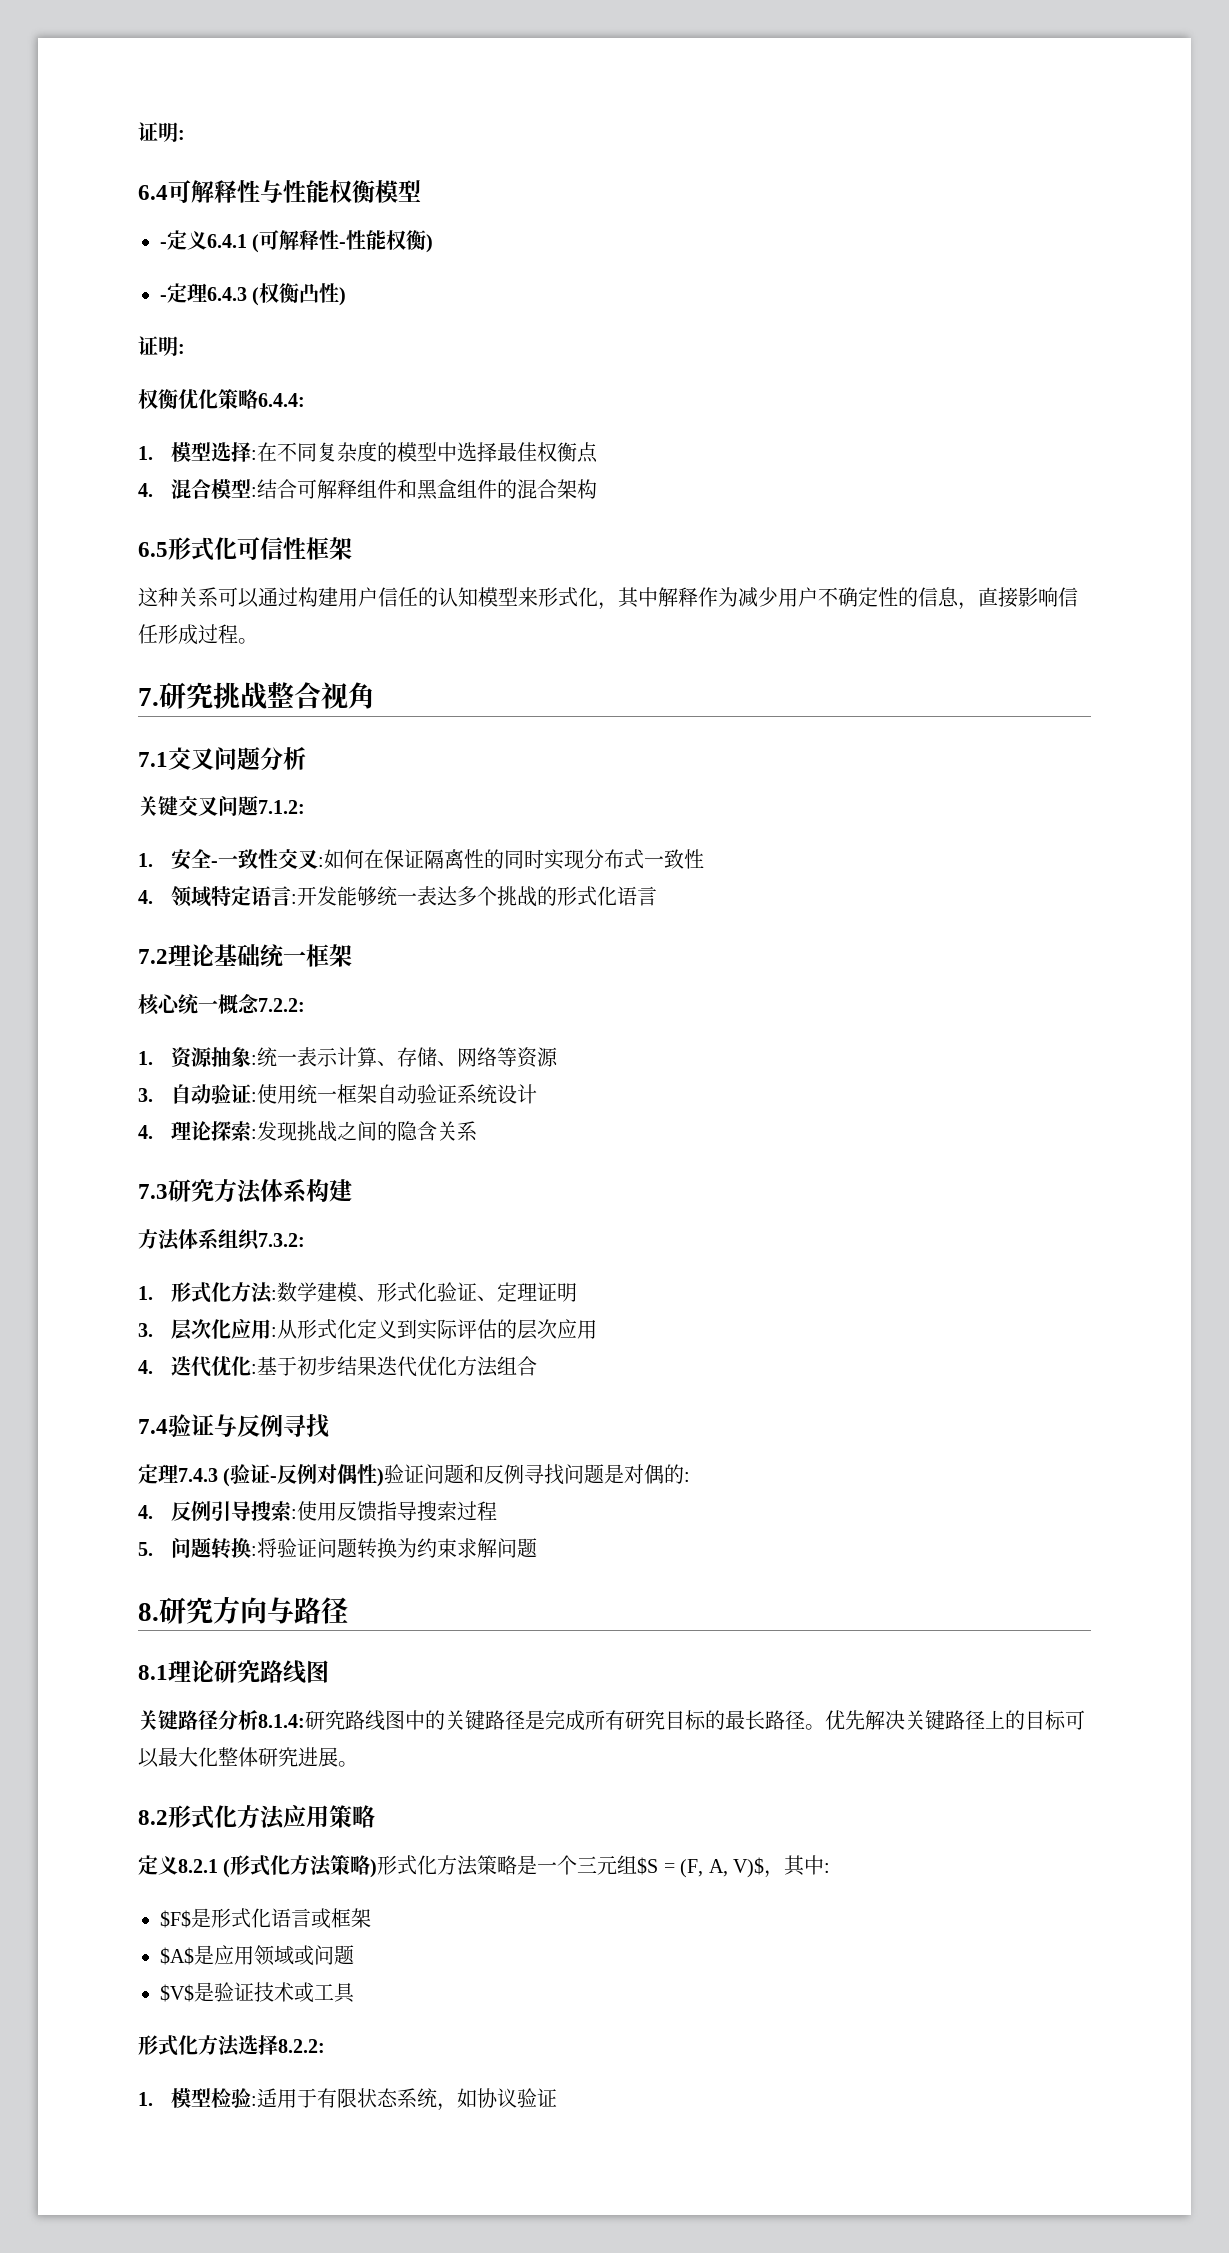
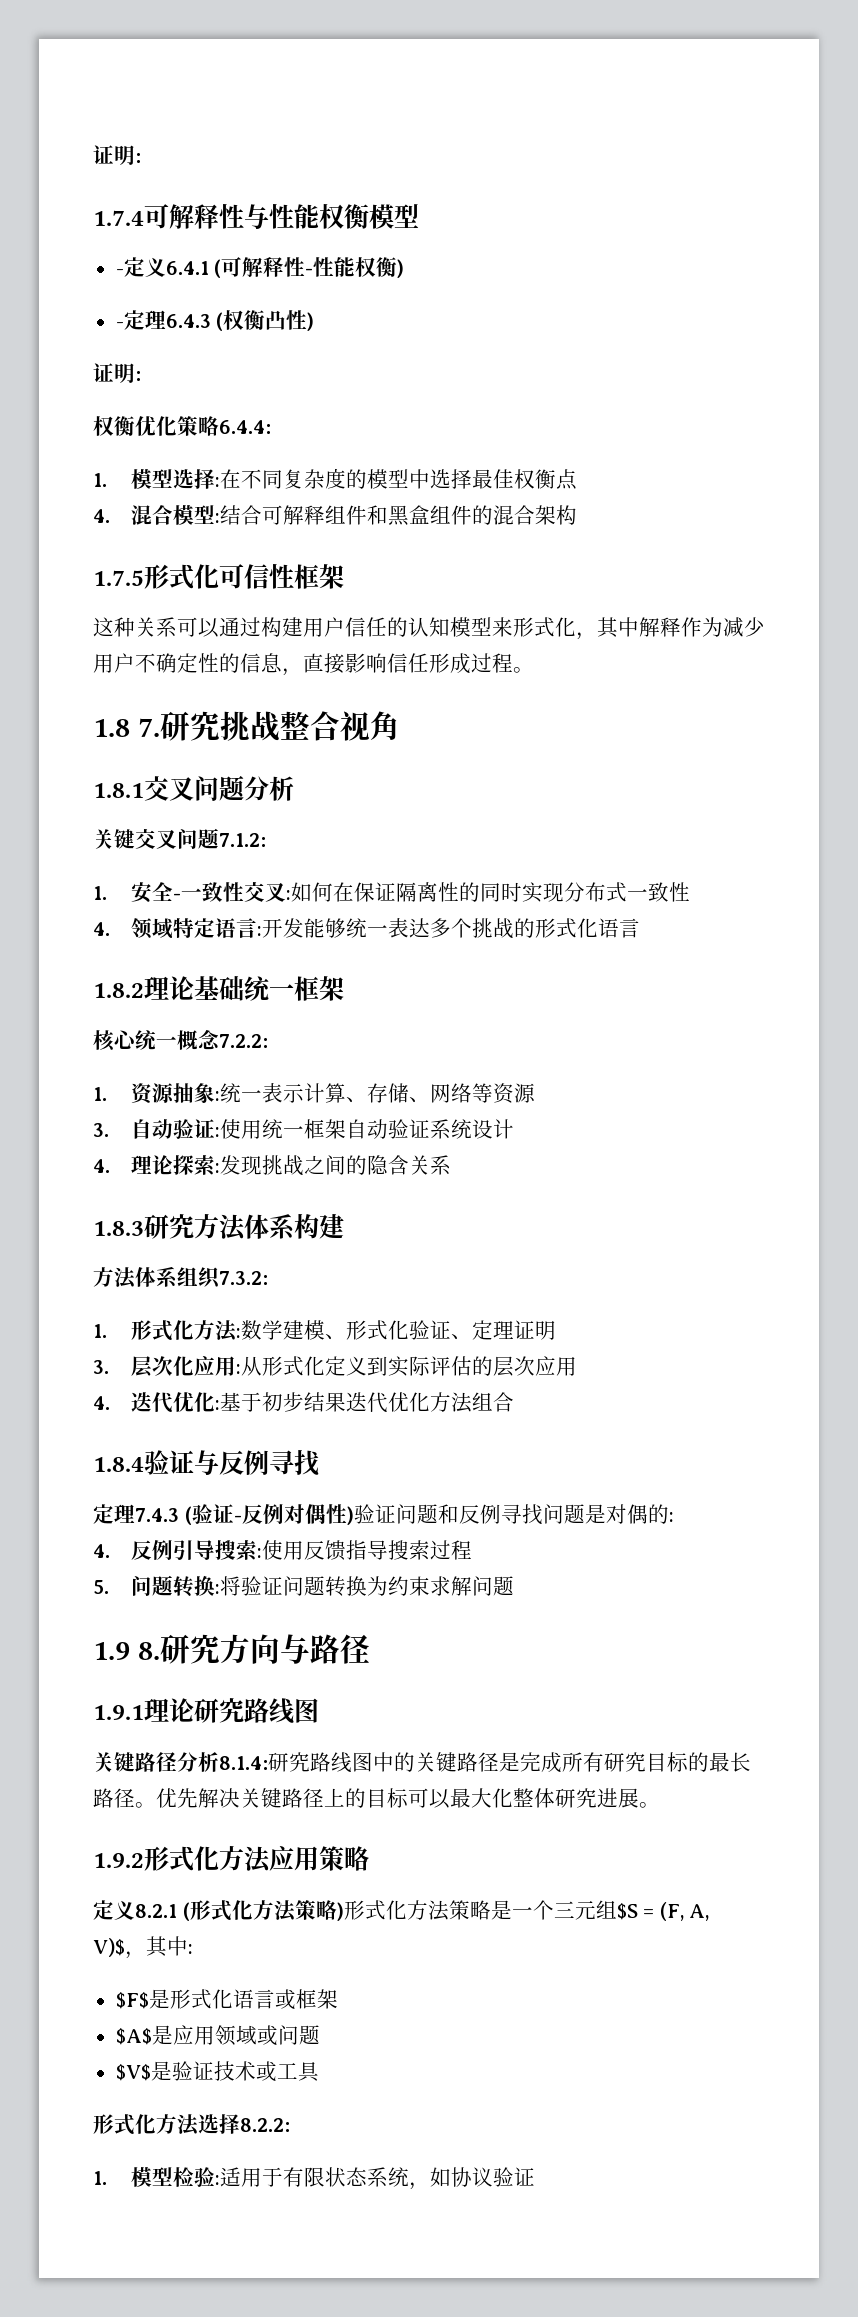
[138,122,185,142] [138,185,168,200] 证明: // 6.4 -> [93,145,141,165] [93,210,144,226] 证明: // 1.7.4
[138,542,168,557] 6.5 -> [93,570,144,586] 1.7.5
(258, 641) none -> [93,719,130,737] 1.8
[138,752,168,767] 7.1 -> [93,783,144,798] 1.8.1
[138,949,168,964] 7.2 -> [93,983,144,998] 1.8.2
[138,1184,168,1199] 7.3 -> [93,1221,144,1236] 1.8.3
[138,1419,168,1434] 7.4 -> [93,1457,144,1472] 1.8.4
(538, 1548) none -> [93,1642,130,1660] 1.9
[138,1665,168,1680] 8.1 -> [93,1705,144,1720] 1.9.1
[138,1810,168,1825] 8.2 -> [93,1853,144,1868] 1.9.2

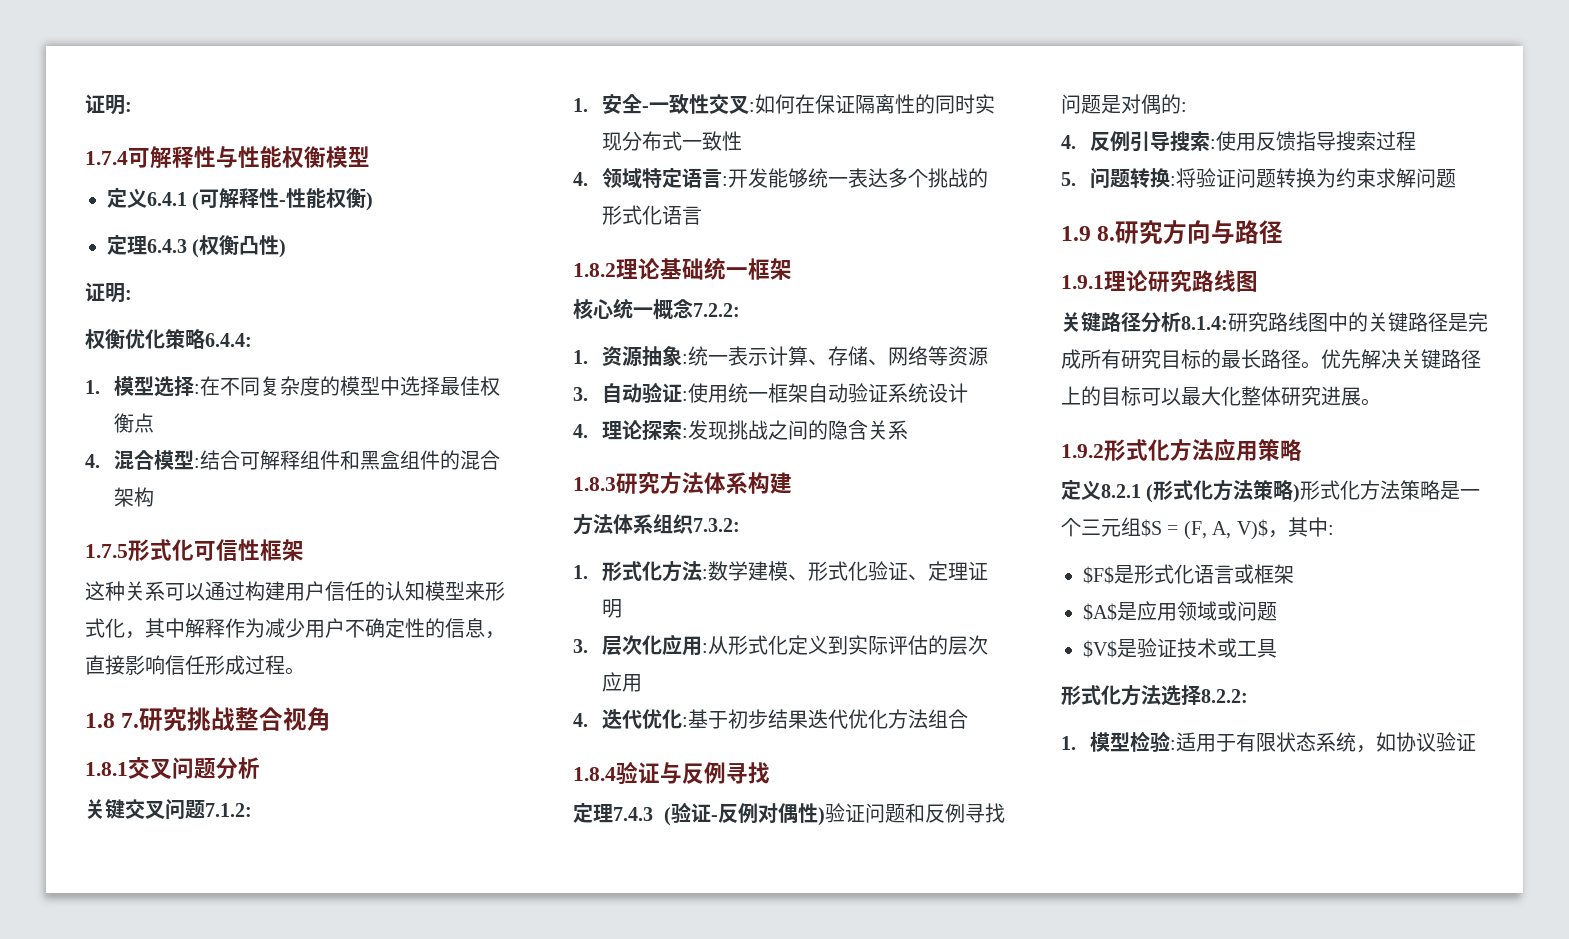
[115,269,124,275] - -> (370, 156) none
[115,322,124,328] - -> (374, 201) none

